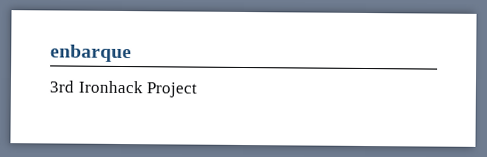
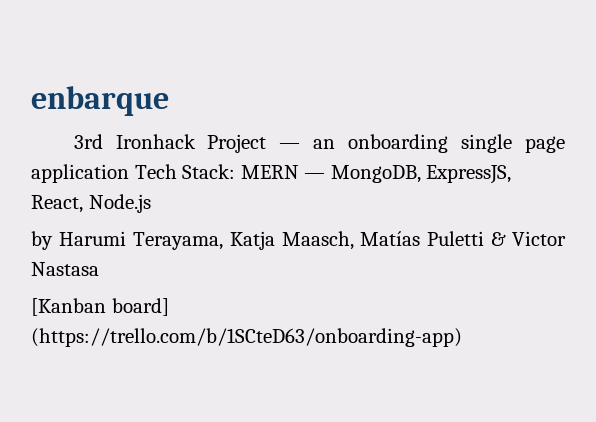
(198, 90) none -> [279,134,565,153] [31,164,512,184] [31,194,151,213] [31,231,566,250] [31,262,99,276] [31,298,169,316] [31,328,462,347] — an onboarding single page application Tech Stack: MERN — MongoDB, ExpressJS, React, Node.js // by Harumi Terayama, Katja Maasch, Matías Puletti & Victor Nastasa // [Kanban board] (https://trello.com/b/1SCteD63/onboarding-app)

